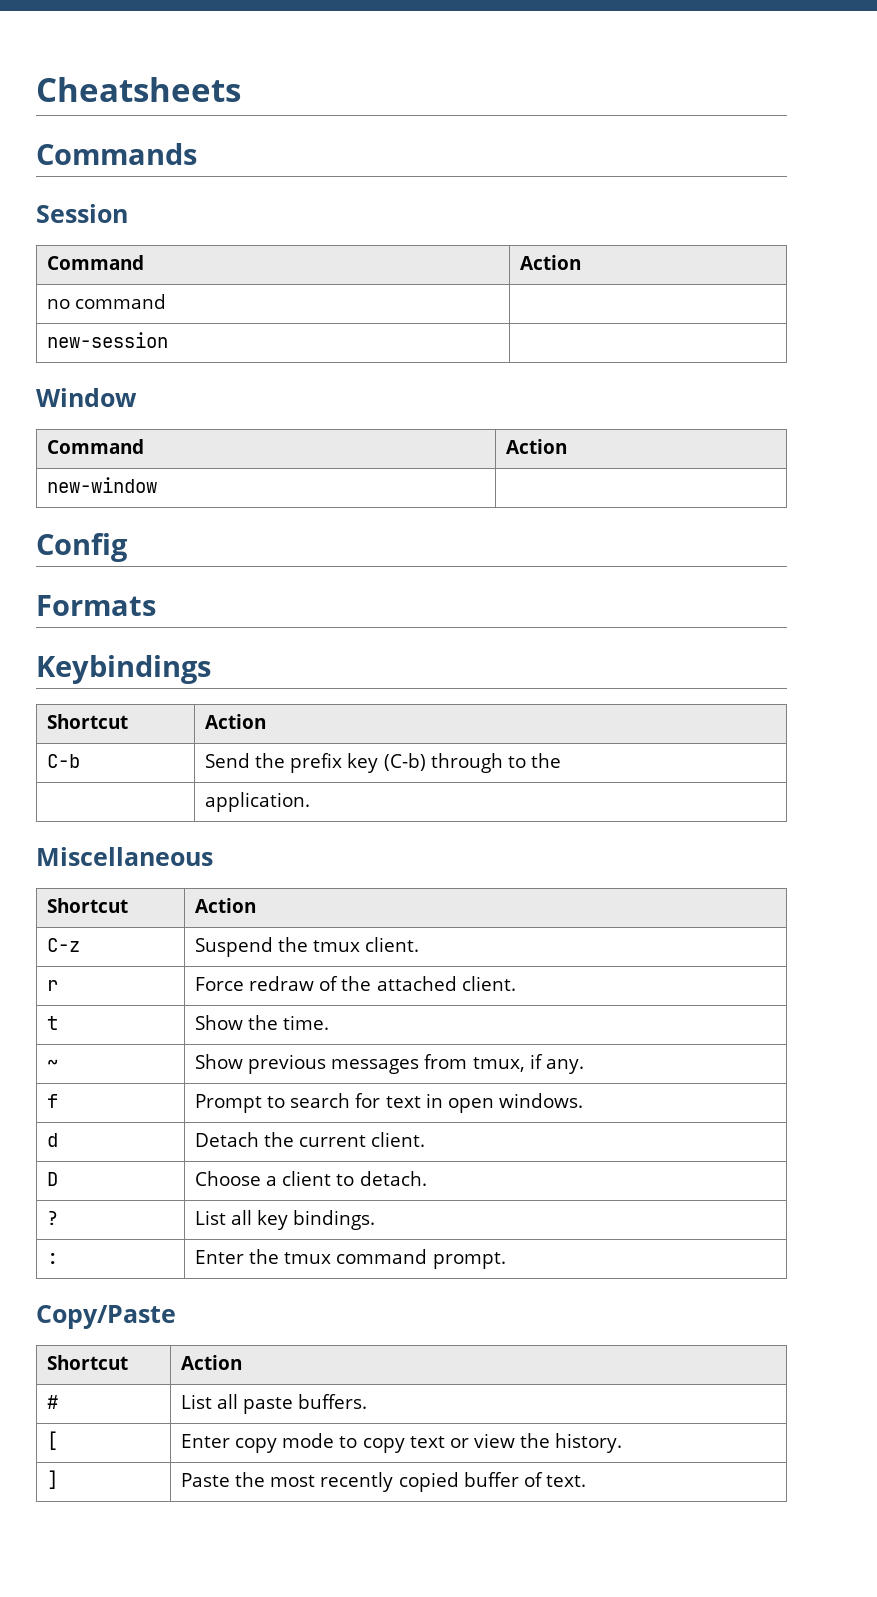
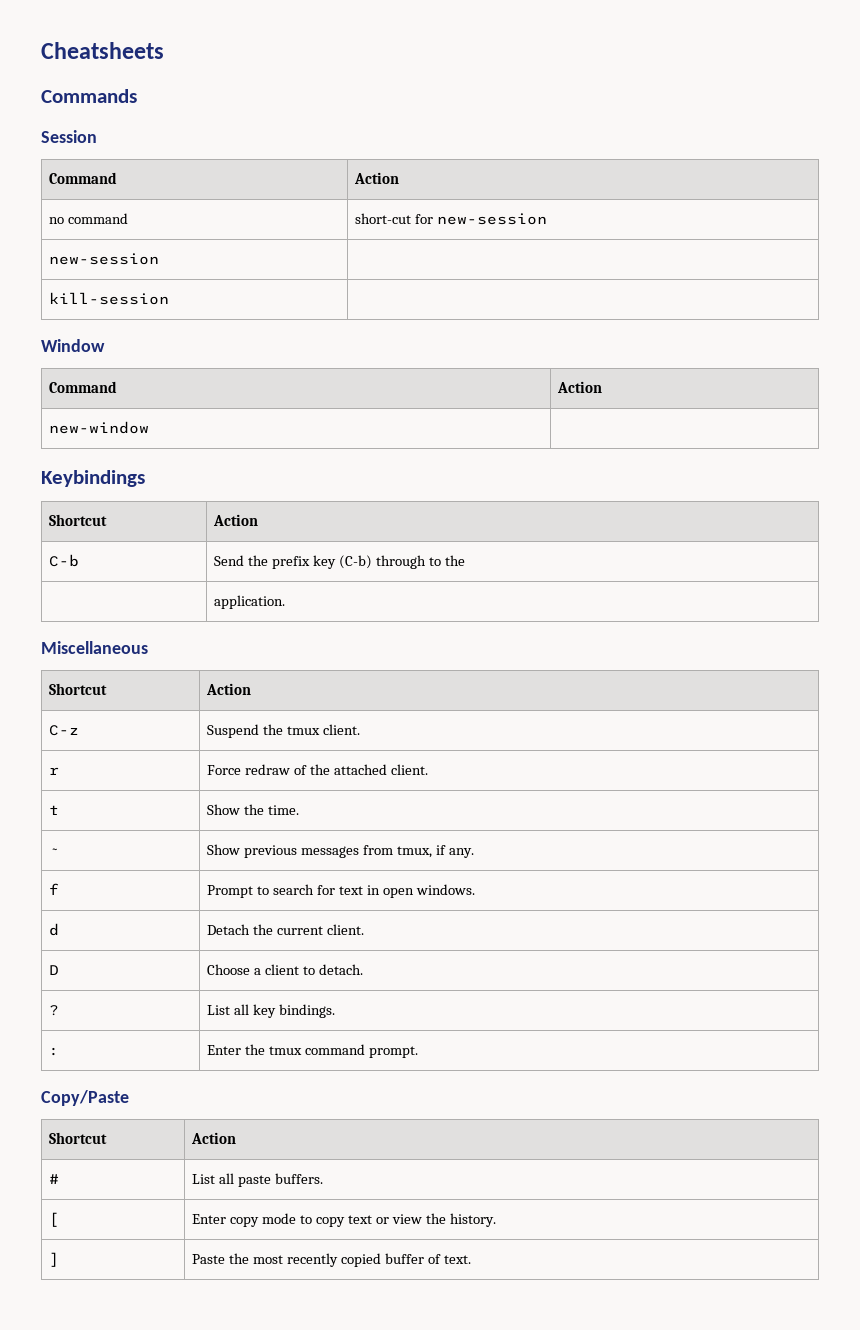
(167, 301) none -> [355,213,548,225] short-cut for new-session
(169, 340) none -> [49,292,170,305] // kill-session |
[36,533,128,562] [36,595,156,616] // Config // Formats -> (150, 427) none

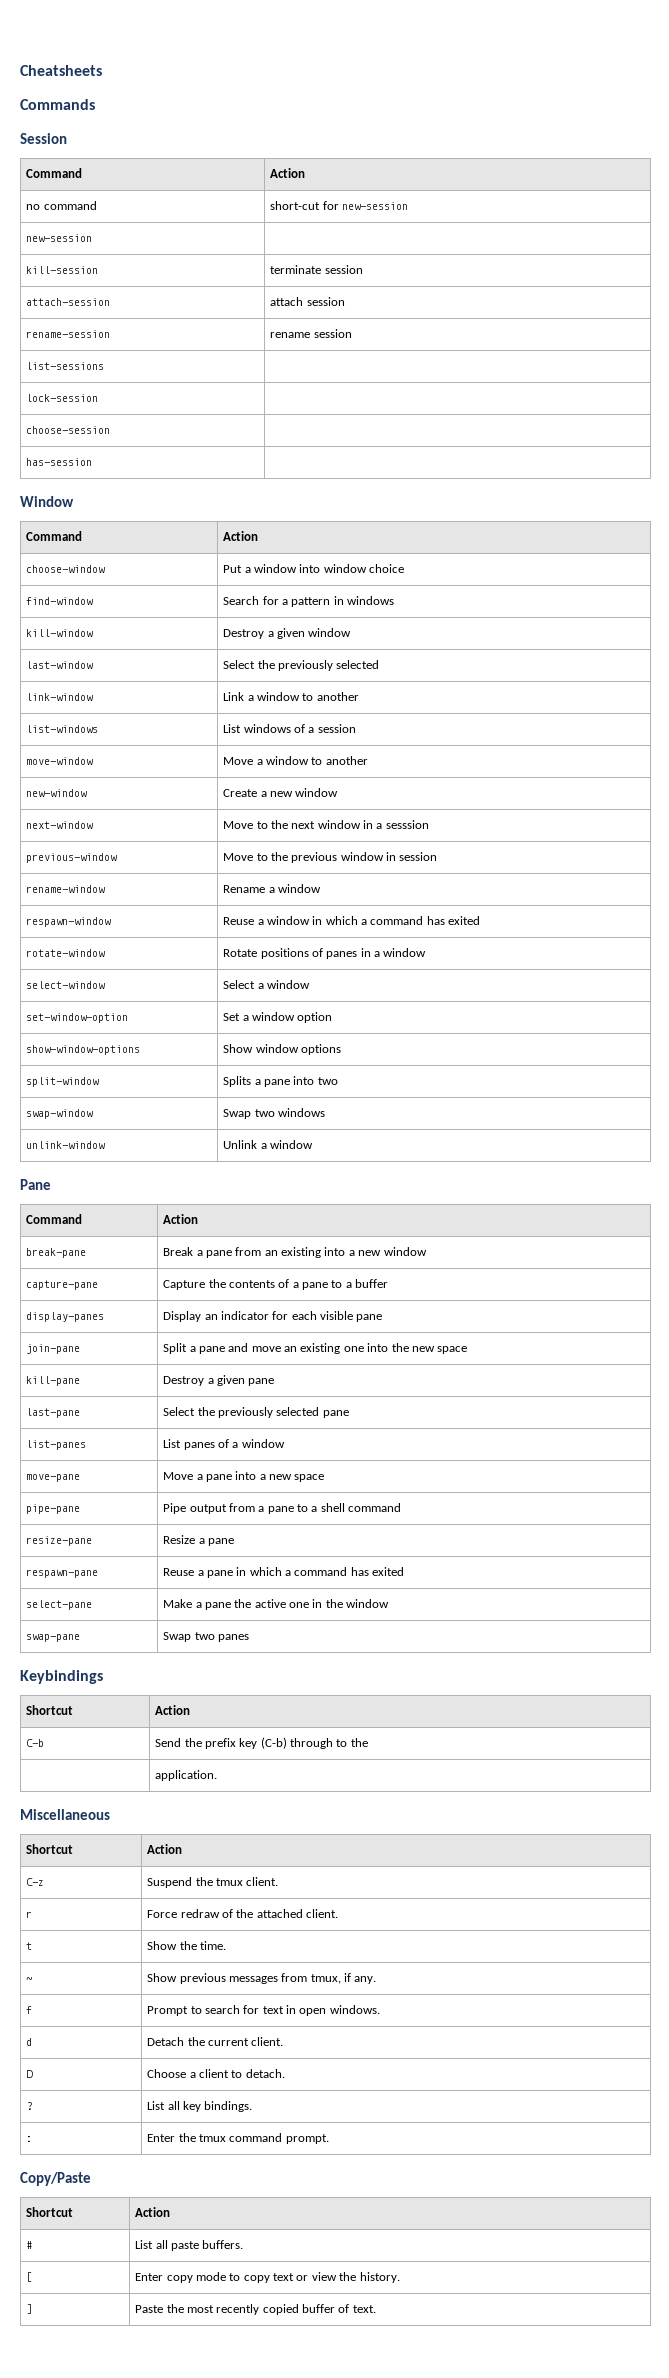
[41,339,105,352] [49,381,118,393] [557,381,603,393] [49,421,150,434] // Window // Command | Action // new-window | -> [270,265,363,274] [26,298,111,306] [270,297,345,306] [26,330,111,338] [270,329,352,338] [26,362,105,370] [26,394,99,402] [26,426,111,434] [26,458,93,466] [20,496,74,507] [26,531,83,541] [223,531,259,541] [26,565,106,573] [223,564,405,573] [26,597,94,605] [223,596,395,607] [26,629,94,637] [223,628,352,639] [26,661,94,669] [223,660,380,671] [26,693,94,701] [223,692,359,701] [26,725,99,733] [223,724,356,733] [26,757,94,765] [223,756,368,765] [26,789,88,797] [223,788,339,797] [26,821,94,829] [223,820,429,829] [26,853,118,863] [223,852,438,863] [26,885,106,893] [223,884,321,893] [26,917,112,927] [223,916,481,925] [26,949,106,957] [223,948,427,959] [26,981,106,989] [223,980,310,989] [26,1013,129,1023] [223,1012,333,1023] [26,1045,141,1055] [223,1044,341,1055] [26,1077,100,1087] [223,1076,338,1087] [26,1109,94,1119] [223,1108,325,1119] [26,1141,106,1149] [223,1140,313,1149] [20,1179,51,1190] [26,1214,83,1224] [163,1214,199,1224] [26,1248,87,1258] [163,1247,427,1258] [26,1280,99,1290] [163,1279,389,1290] [26,1312,105,1322] [163,1311,383,1322] [26,1344,81,1354] [163,1343,468,1354] [26,1376,81,1386] [163,1375,275,1386] [26,1408,81,1418] [163,1407,349,1418] [26,1440,87,1450] [163,1439,285,1450] [26,1474,81,1482] [163,1471,325,1482] [26,1504,81,1514] [163,1503,402,1514] [26,1536,93,1546] [163,1535,234,1546] [26,1569,99,1578] [163,1567,405,1578] [26,1600,93,1610] [163,1599,390,1610] [26,1634,81,1642] [163,1632,249,1642] terminate session // attach-session | attach session // rename-session | rename session // list-sessions | // lock-session | // choose-session | // has-session | // Window // Command | Action // choose-window | Put a window into window choice // find-window | Search for a pattern in windows // kill-window | Destroy a given window // last-window | Select the previously selected // link-window | Link a window to another // list-windows | List windows of a session // move-window | Move a window to another // new-window | Create a new window // next-window | Move to the next window in a sesssion // previous-window | Move to the previous window in session // rename-window | Rename a window // respawn-window | Reuse a window in which a command has exited // rotate-window | Rotate positions of panes in a window // select-window | Select a window // set-window-option | Set a window option // show-window-options | Show window options // split-window | Splits a pane into two // swap-window | Swap two windows // unlink-window | Unlink a window // Pane // Command | Action // break-pane | Break a pane from an existing into a new window // capture-pane | Capture the contents of a pane to a buffer // display-panes | Display an indicator for each visible pane // join-pane | Split a pane and move an existing one into the new space // kill-pane | Destroy a given pane // last-pane | Select the previously selected pane // list-panes | List panes of a window // move-pane | Move a pane into a new space // pipe-pane | Pipe output from a pane to a shell command // resize-pane | Resize a pane // respawn-pane | Reuse a pane in which a command has exited // select-pane | Make a pane the active one in the window // swap-pane | Swap two panes

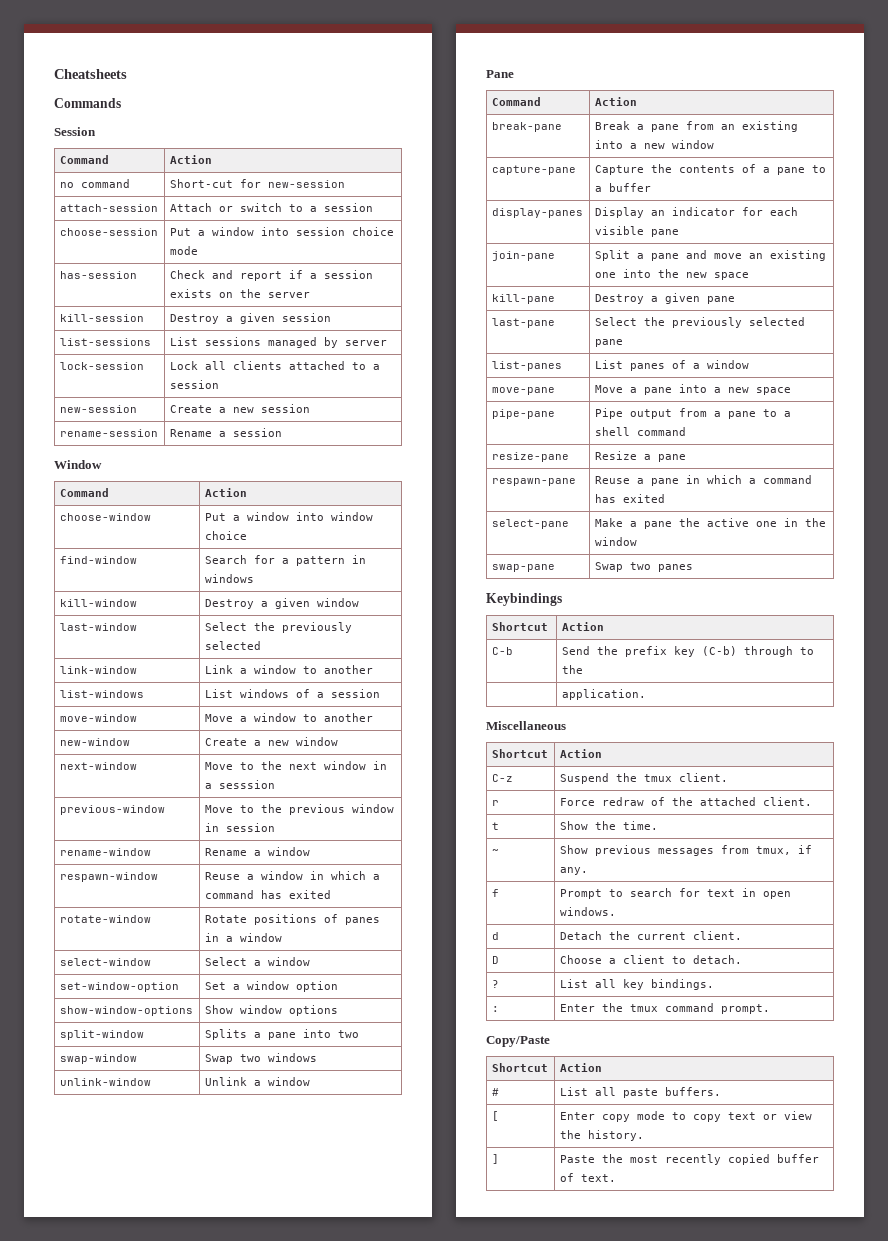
[270,201,321,210] short-cut -> [169,179,233,188] Short-cut
[26,234,93,242] [26,266,99,274] [270,265,363,274] [26,298,111,306] [270,297,304,306] new-session | // kill-session | terminate session // attach-session | attach -> [59,204,158,212] [169,203,373,212] [59,228,158,236] [169,227,394,236] [169,246,198,255] [59,271,137,279] [169,270,373,281] [169,289,310,298] [59,314,144,322] [169,313,331,324] [59,338,151,346] [169,337,387,348] [59,362,144,370] [169,361,380,370] [169,380,219,389] [59,405,137,413] [169,405,254,413] attach-session | Attach or switch to a session // choose-session | Put a window into session choice mode // has-session | Check and report if a session exists on the server // kill-session | Destroy a given session // list-sessions | List sessions managed by server // lock-session | Lock all clients attached to a session // new-session | Create a new
[270,329,352,338] [26,362,105,370] [26,394,99,402] [26,426,111,434] [26,458,93,466] rename session // list-sessions | // lock-session | // choose-session | // has-session | -> [169,428,282,437] Rename a session

